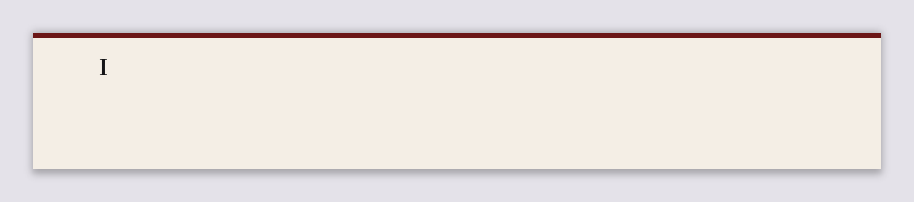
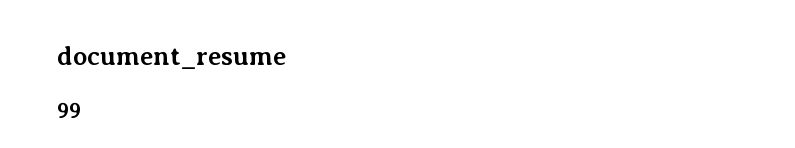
[99,59,108,75] I -> [57,46,286,69] [57,102,81,118] document_resume // 99

